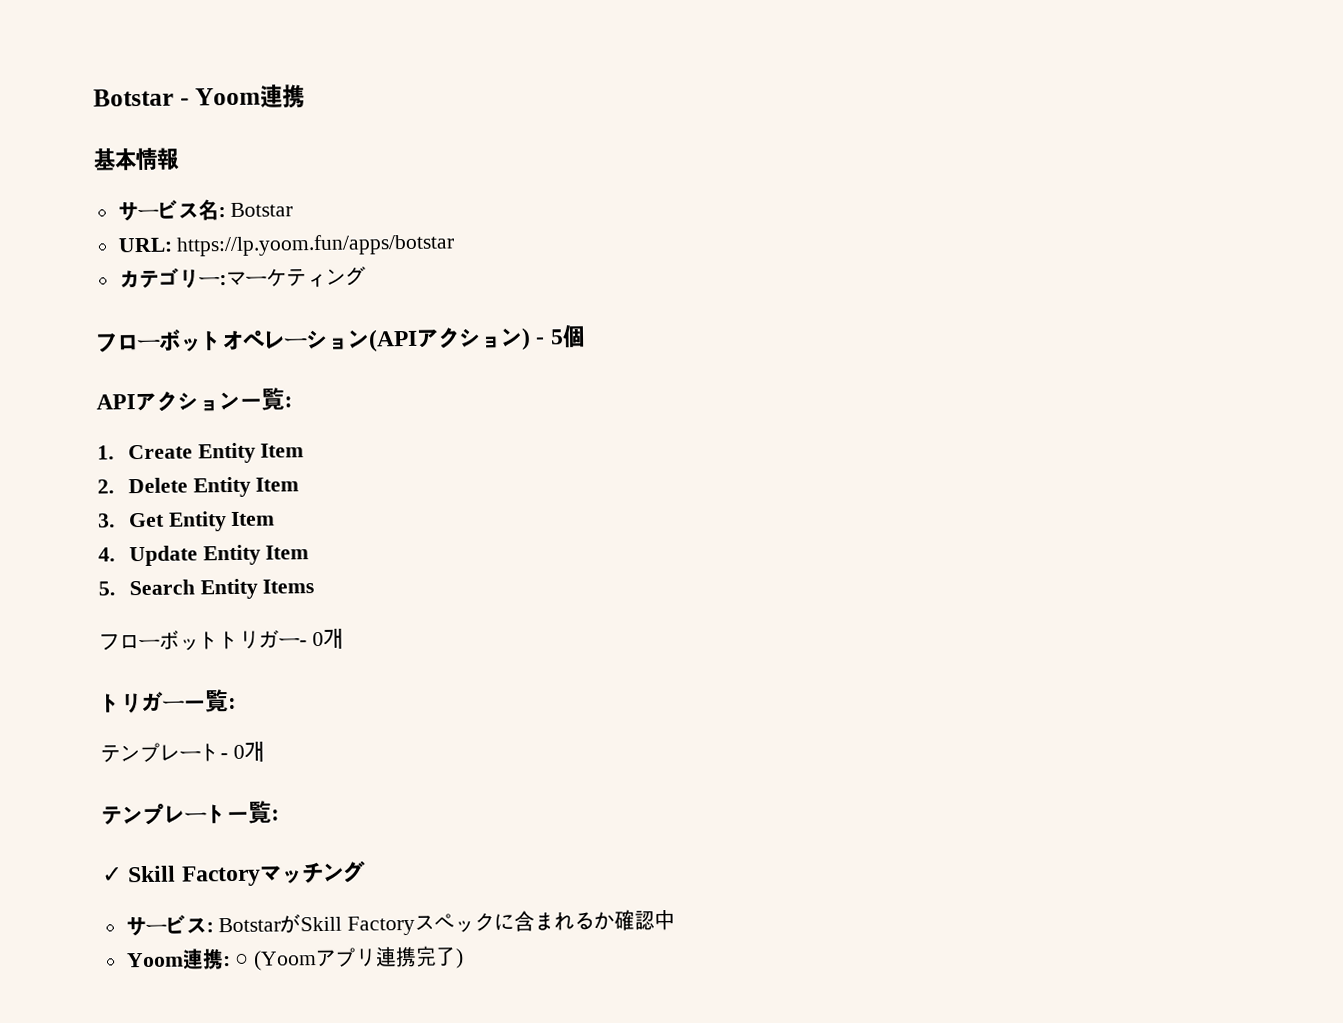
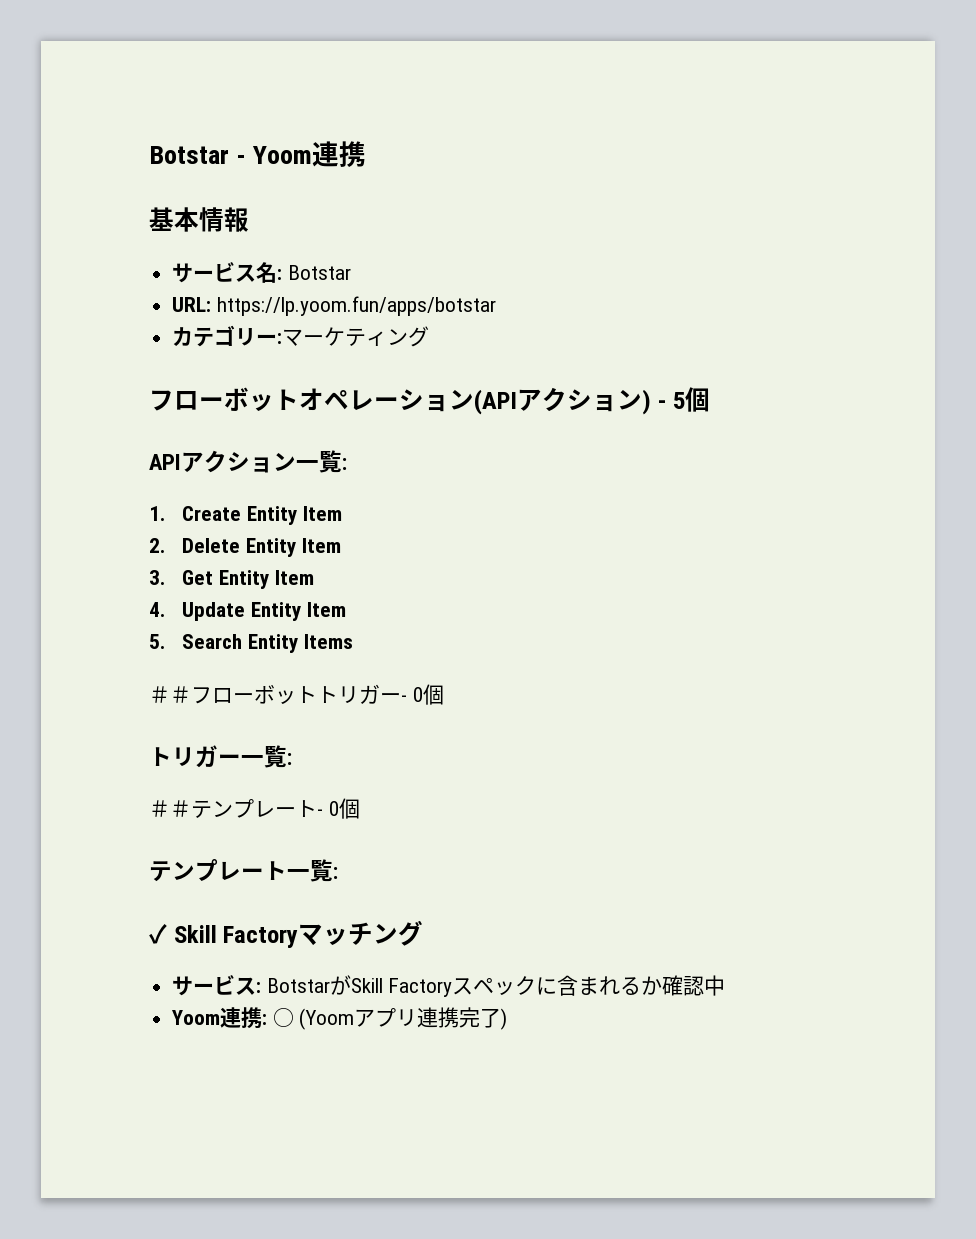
(315, 586) none -> [149,686,191,703] ＃＃
[311,628,344,650] 0개 -> [412,684,444,705] 0個
(237, 703) none -> [149,800,191,817] ＃＃
[232,741,265,762] 0개 -> [328,798,360,819] 0個

